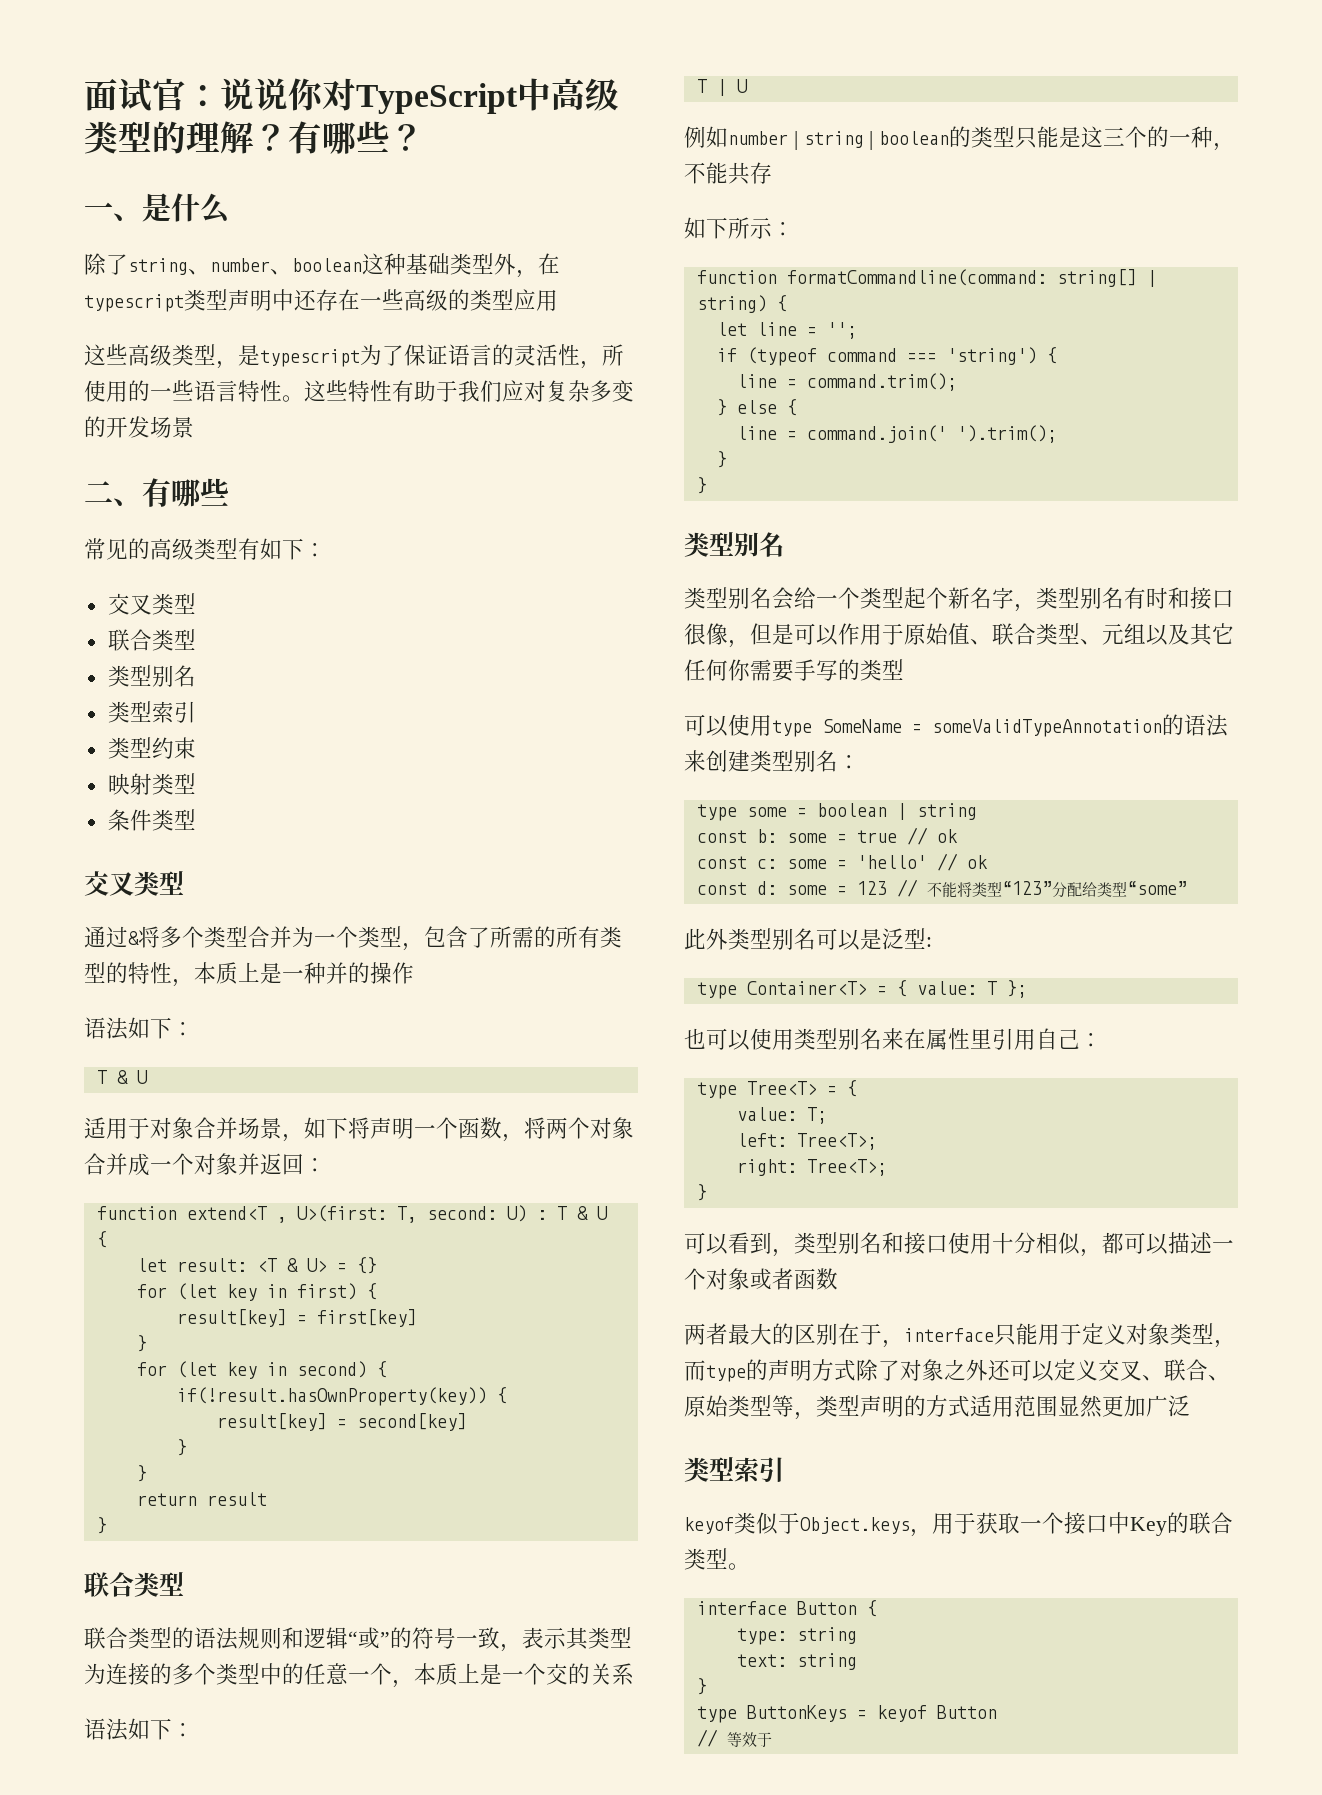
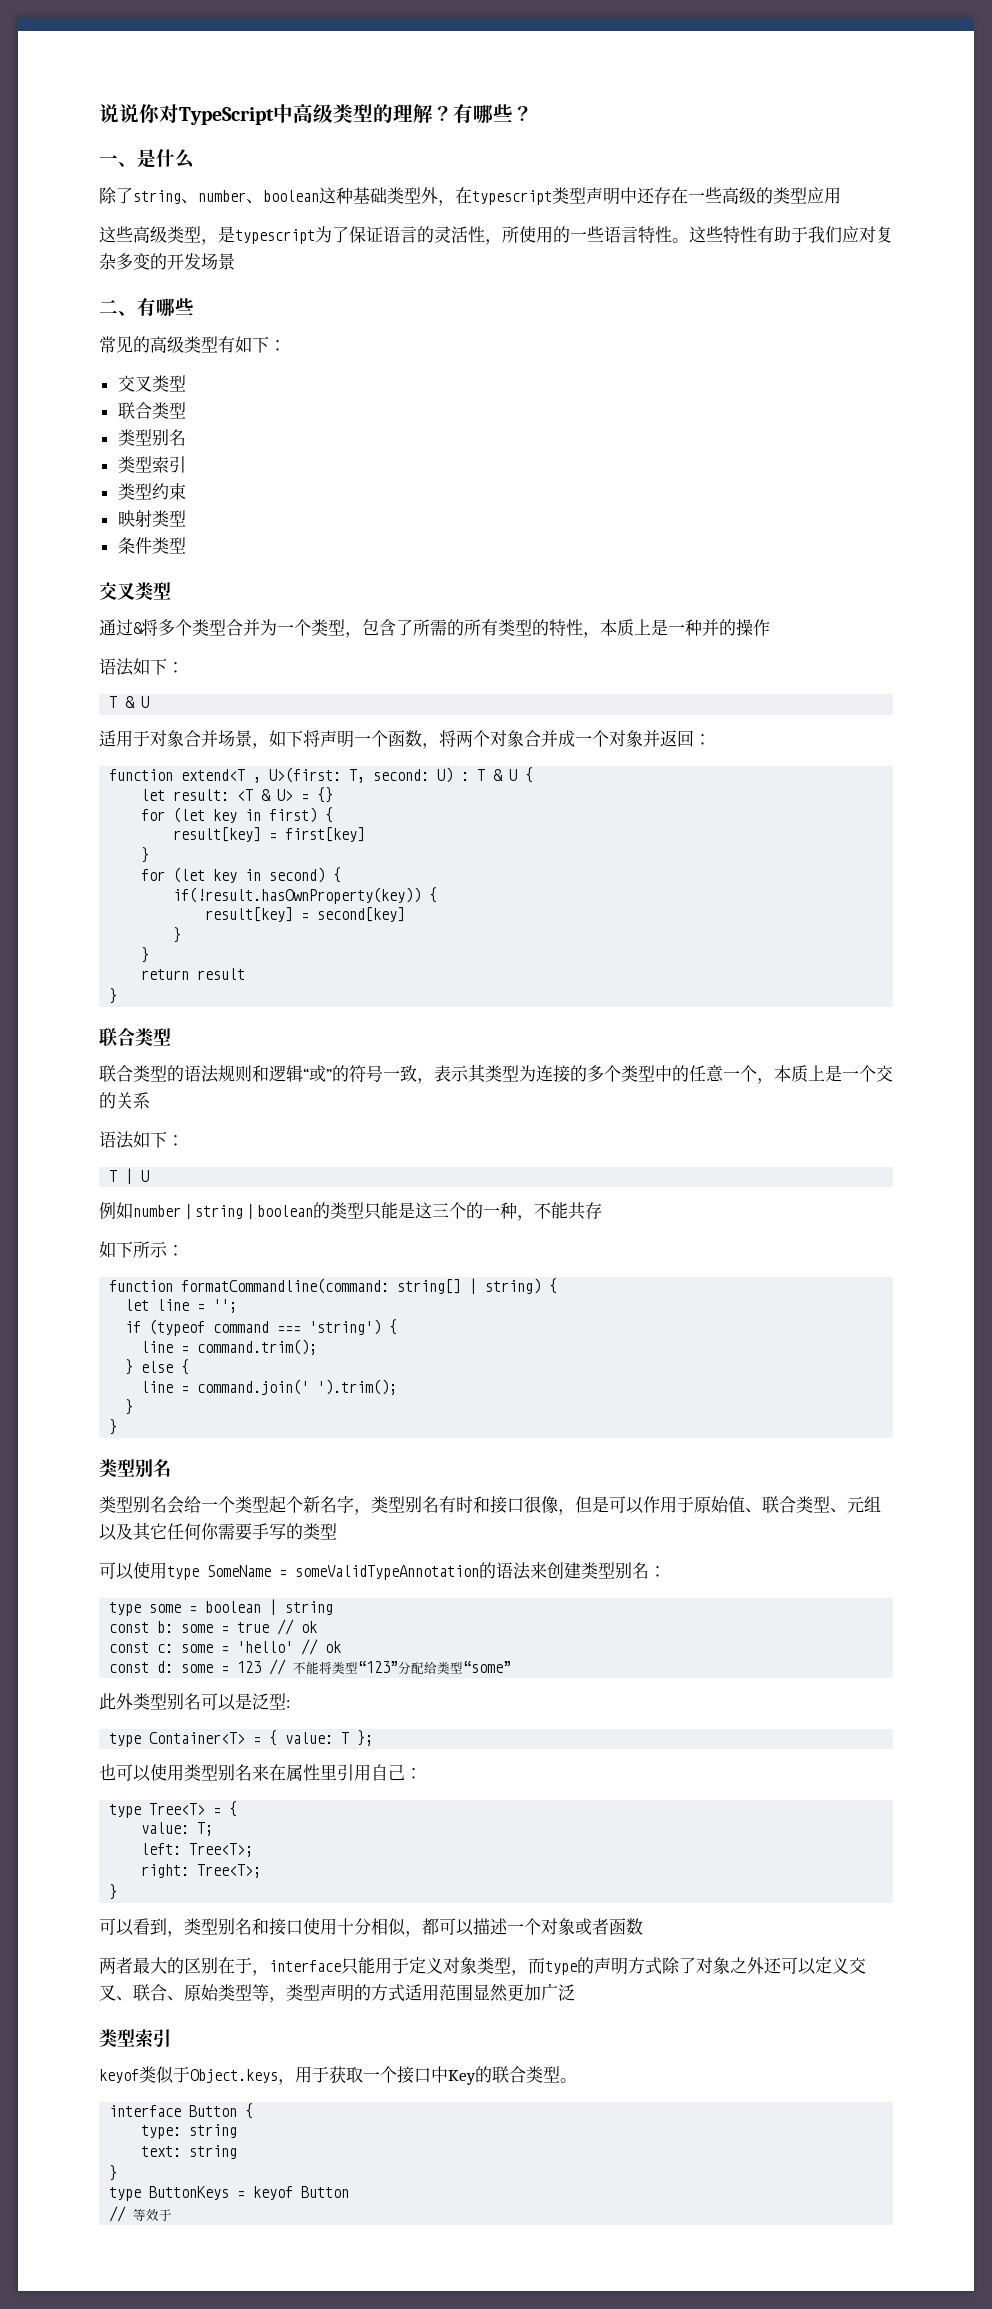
[84,78,220,112] 面试官： -> (99, 113) none

